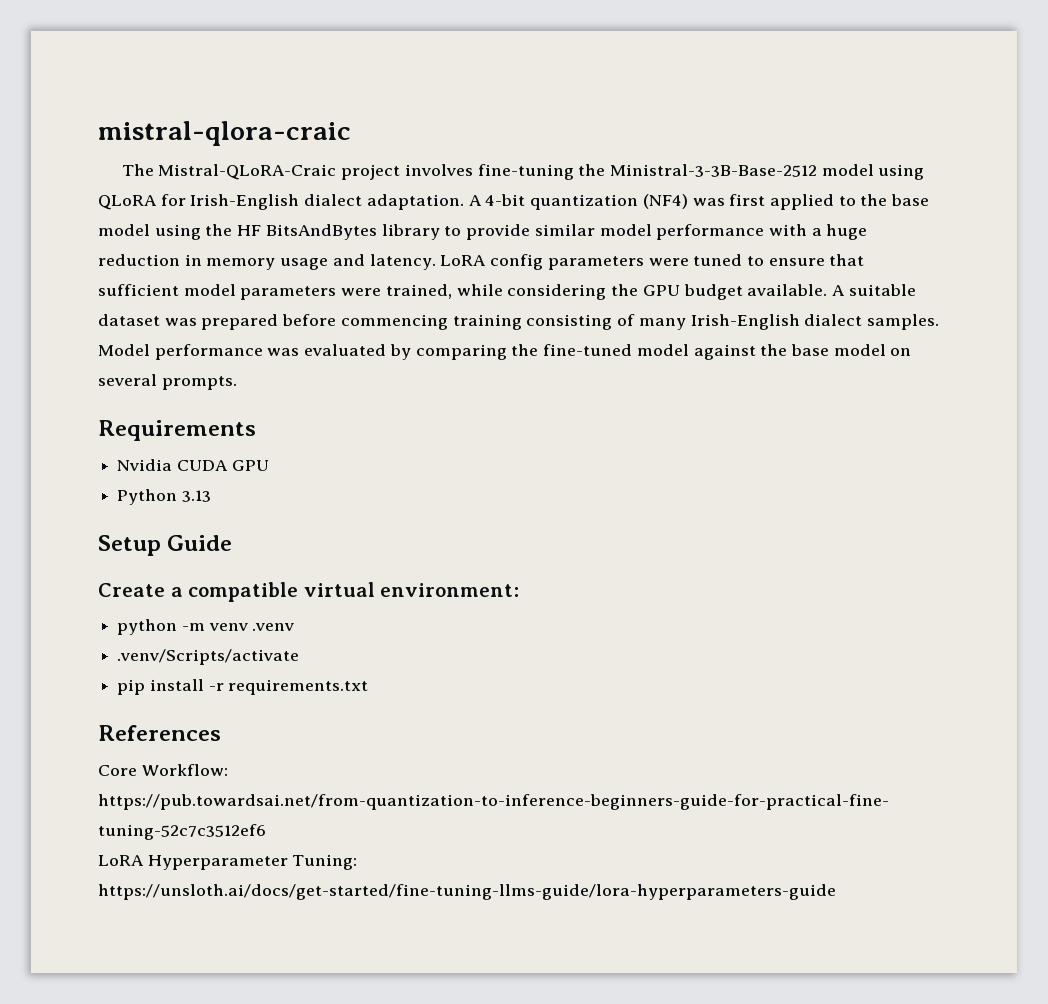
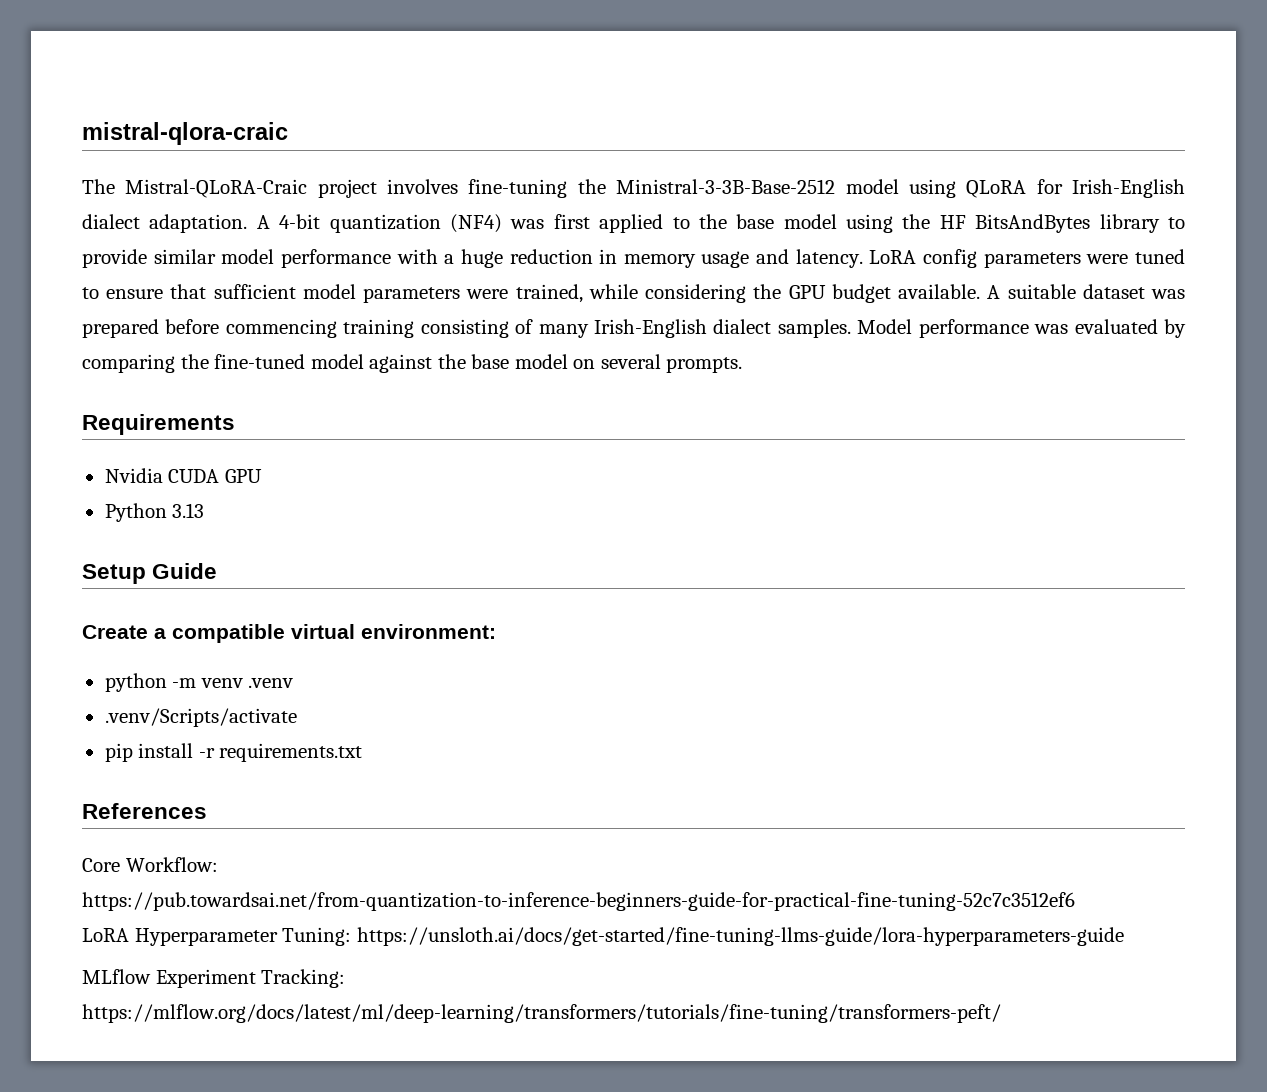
(836, 892) none -> [82,969,346,988] [82,1004,1001,1023] // MLflow Experiment Tracking: https://mlflow.org/docs/latest/ml/deep-learning/transformers/tutorials/fine-tuning/transformers-peft/

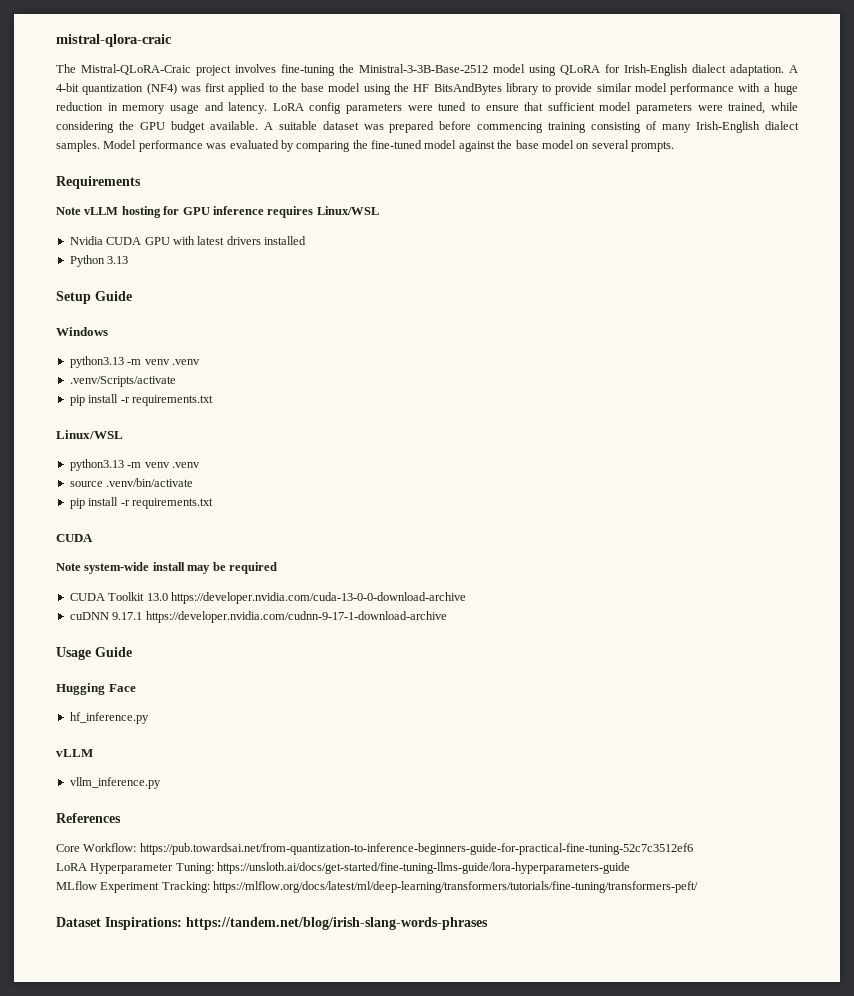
(235, 424) none -> [56,206,379,218] // Note vLLM hosting for GPU inference requires Linux/WSL
(262, 476) none -> [172,236,306,245] with latest drivers installed
[82,624,496,643] [104,673,167,692] Create a compatible virtual environment: // python -> [56,327,108,336] [69,356,124,368] Windows // python3.13
(363, 752) none -> [56,430,123,439] [69,459,200,471] [69,478,194,487] [69,497,213,509] [56,534,93,542] [56,562,277,574] [69,592,466,604] [69,611,447,623] [56,647,132,660] [56,683,136,695] [69,712,149,724] [56,749,93,757] [69,777,161,789] // Linux/WSL // python3.13 -m venv .venv // source .venv/bin/activate // pip install -r requirements.txt // CUDA // Note system-wide install may be required // CUDA Toolkit 13.0 https://developer.nvidia.com/cuda-13-0-0-download-archive // cuDNN 9.17.1 https://developer.nvidia.com/cudnn-9-17-1-download-archive // Usage Guide // Hugging Face // hf_inference.py // vLLM // vllm_inference.py
(1001, 1013) none -> [56,917,488,930] // Dataset Inspirations: https://tandem.net/blog/irish-slang-words-phrases

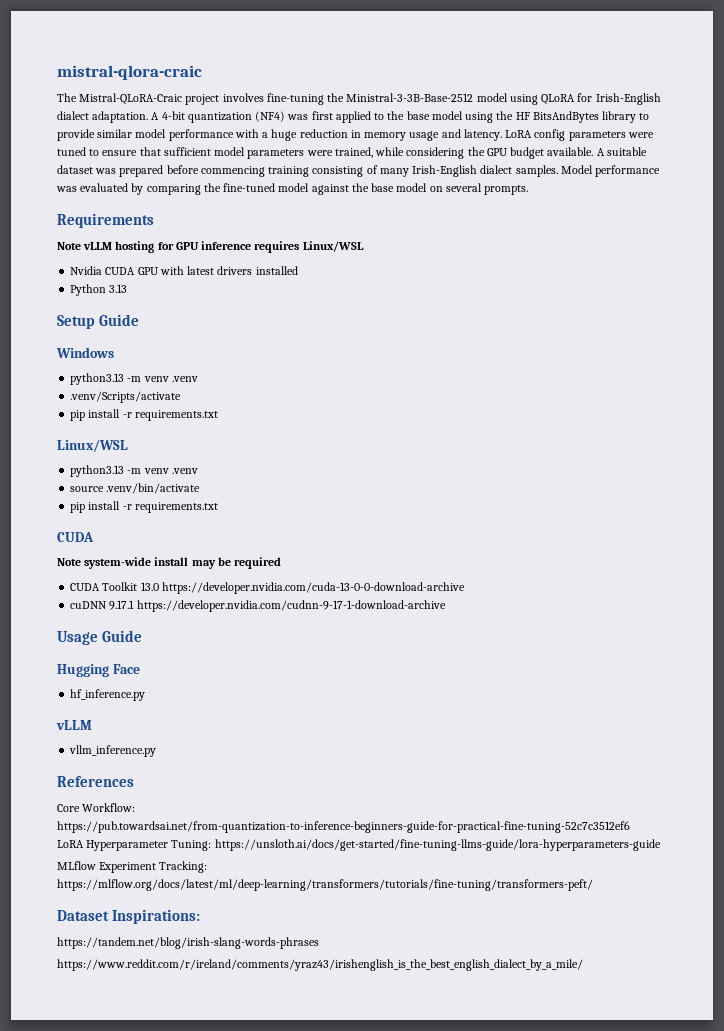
(182, 923) none -> (201, 916) //
(488, 923) none -> [57,959,583,971] // https://www.reddit.com/r/ireland/comments/yraz43/irishenglish_is_the_best_english_dialect_by_a_mile/

